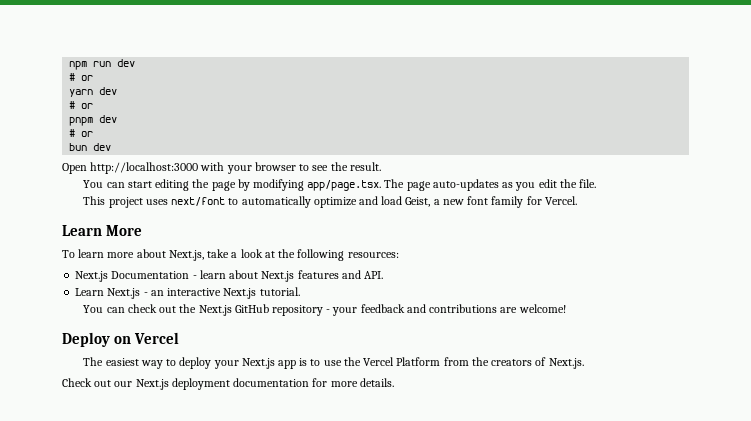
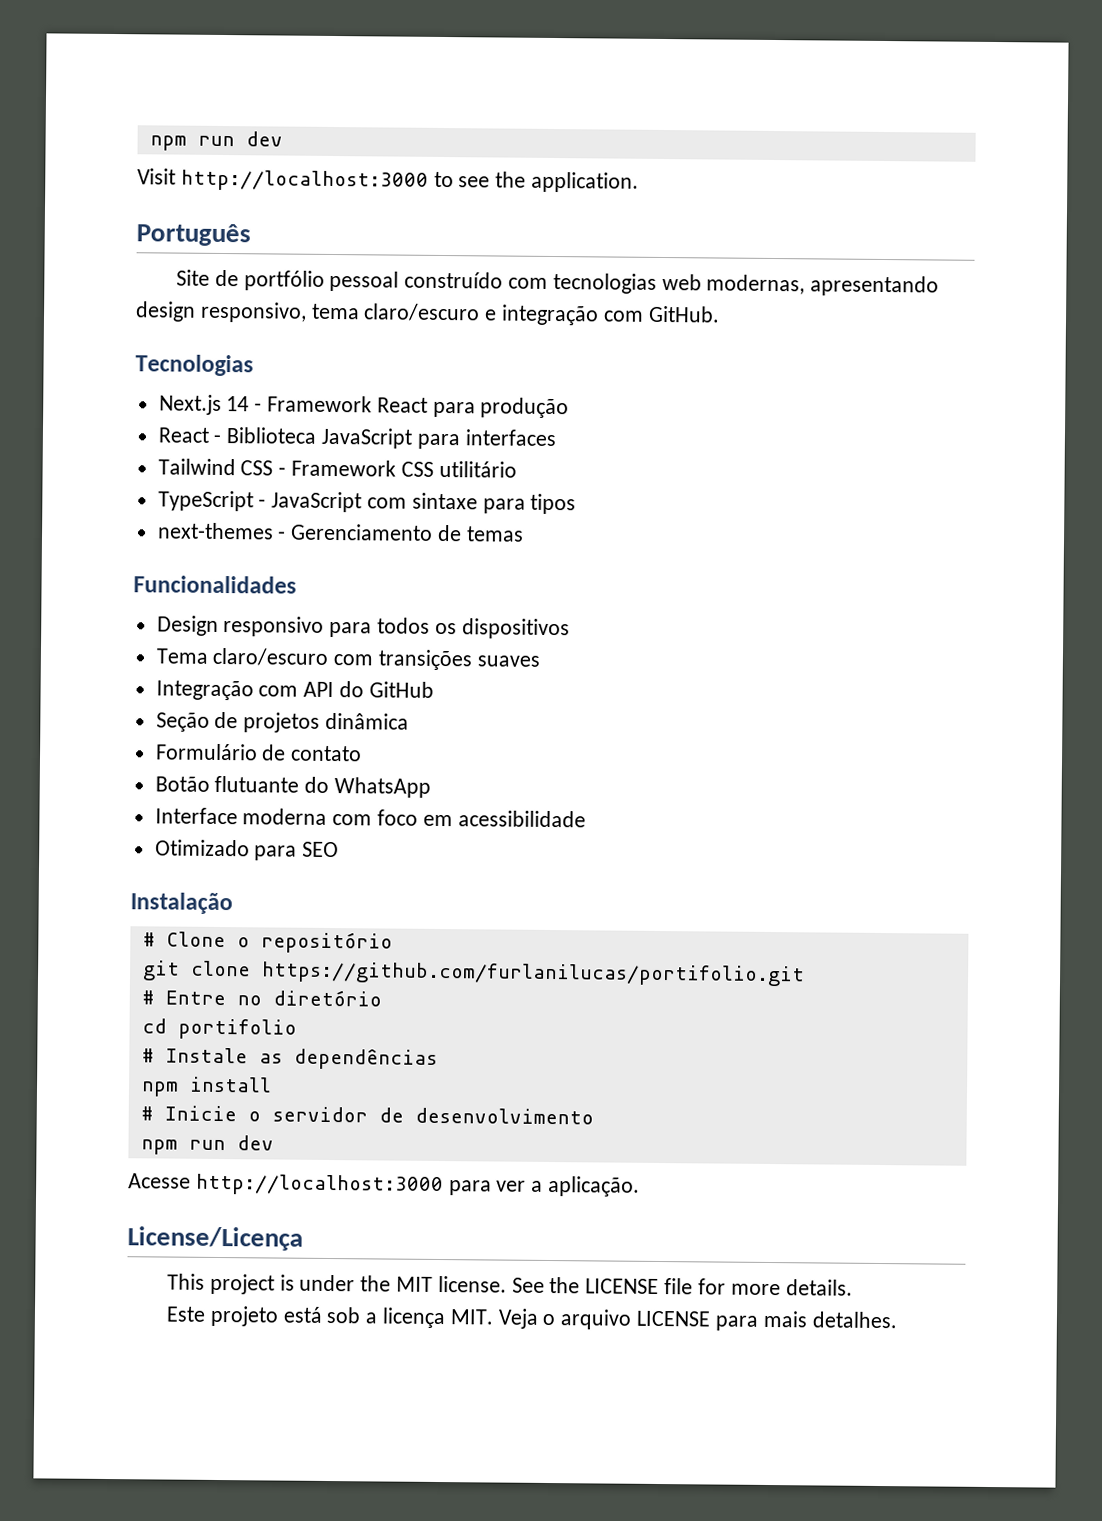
[69,59,136,70] [69,73,94,81] [69,87,118,97] [69,101,94,109] [69,115,118,126] [69,129,94,137] [69,143,112,151] [62,162,381,174] [83,179,597,191] [83,196,577,208] [62,225,143,236] [62,249,399,261] [75,270,384,282] [75,287,300,299] [83,304,566,316] [62,332,180,347] [83,357,584,369] [62,378,394,390] npm run dev // # or // yarn dev // # or // pnpm dev // # or // bun dev // Open http://localhost:3000 with your browser to see the result. // You can start editing the page by modifying app/page.tsx. The page auto-updates as you edit the file. // This project uses next/font to automatically optimize and load Geist, a new font family for Vercel. // Learn More // To learn more about Next.js, take a look at the following resources: // Next.js Documentation - learn about Next.js features and API. // Learn Next.js - an interactive Next.js tutorial. // You can check out the Next.js GitHub repository - your feedback and contributions are welcome! // Deploy on Vercel // The easiest way to deploy your Next.js app is to use the Vercel Platform from the creators of Next.js. // Check out our Next.js deployment documentation for more details. -> [149,131,283,151] [137,168,640,193] [136,223,251,247] [176,269,940,297] [135,301,720,326] [135,354,254,377] [158,394,570,419] [157,427,556,450] [157,458,517,478] [157,490,577,515] [156,522,524,542] [133,575,297,594] [156,615,570,640] [155,647,540,671] [155,680,434,701] [155,711,410,733] [154,743,363,762] [154,775,432,798] [154,807,586,828] [154,839,340,861] [130,892,233,915] [142,931,393,954] [141,960,805,987] [141,989,382,1007] [141,1018,297,1040] [141,1047,438,1070] [140,1076,272,1097] [140,1105,594,1125] [140,1135,274,1155] [128,1173,641,1197] [127,1226,303,1251] [167,1273,853,1296] [166,1305,898,1331] npm run dev // Visit http://localhost:3000 to see the application. // Português // Site de portfólio pessoal construído com tecnologias web modernas, apresentando design responsivo, tema claro/escuro e integração com GitHub. // Tecnologias // Next.js 14 - Framework React para produção // React - Biblioteca JavaScript para interfaces // Tailwind CSS - Framework CSS utilitário // TypeScript - JavaScript com sintaxe para tipos // next-themes - Gerenciamento de temas // Funcionalidades // Design responsivo para todos os dispositivos // Tema claro/escuro com transições suaves // Integração com API do GitHub // Seção de projetos dinâmica // Formulário de contato // Botão flutuante do WhatsApp // Interface moderna com foco em acessibilidade // Otimizado para SEO // Instalação // # Clone o repositório // git clone https://github.com/furlanilucas/portifolio.git // # Entre no diretório // cd portifolio // # Instale as dependências // npm install // # Inicie o servidor de desenvolvimento // npm run dev // Acesse http://localhost:3000 para ver a aplicação. // License/Licença // This project is under the MIT license. See the LICENSE file for more details. // Este projeto está sob a licença MIT. Veja o arquivo LICENSE para mais detalhes.

